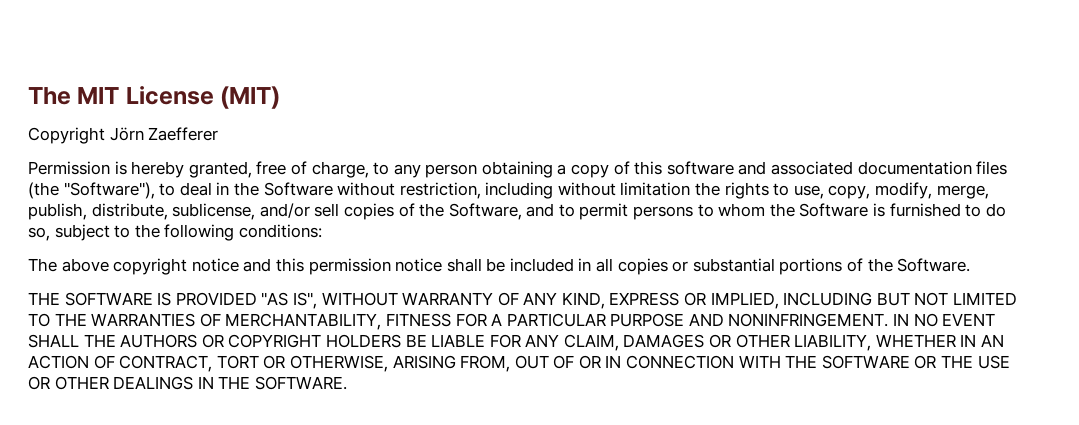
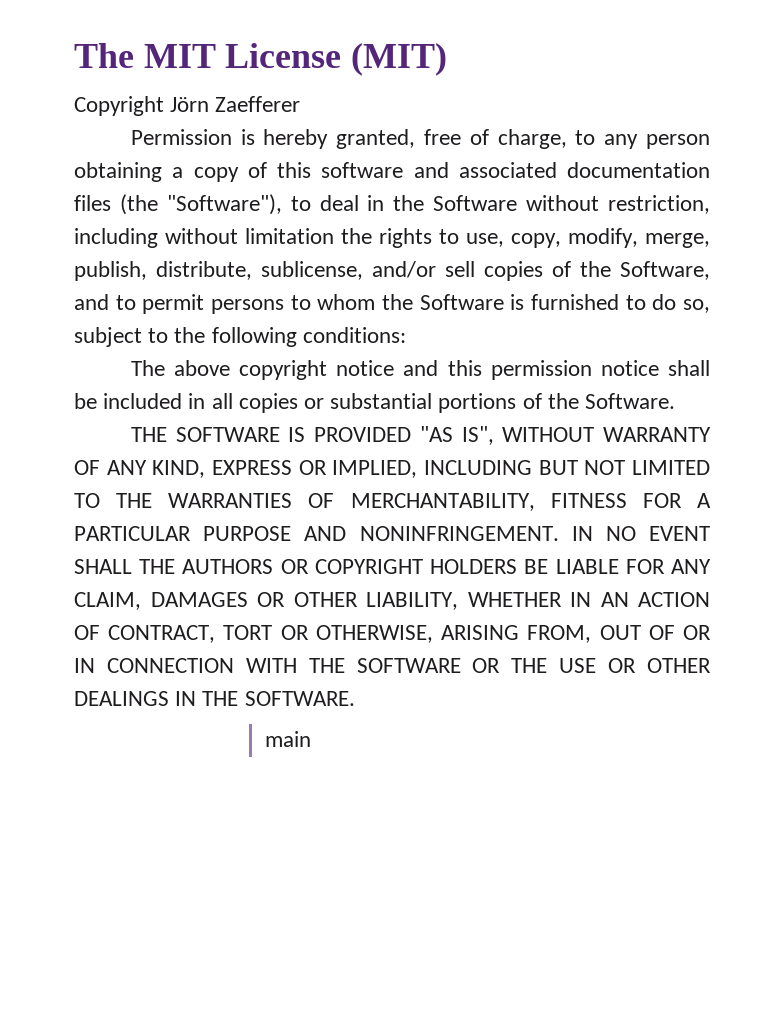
(347, 383) none -> [264,731,311,747] // main

